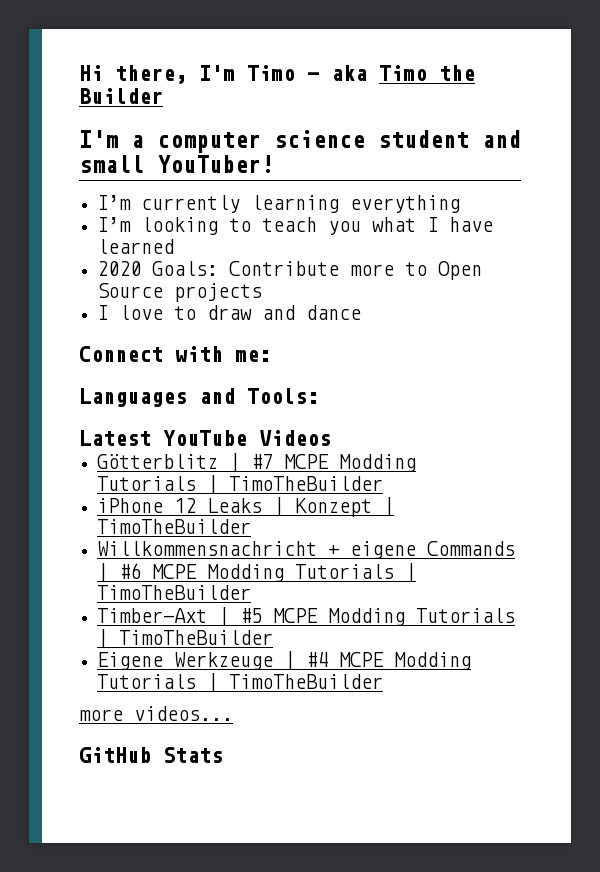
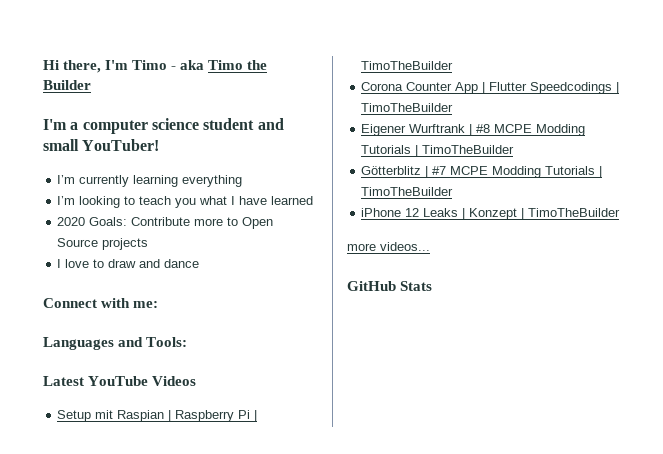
(331, 438) none -> [57,410,258,422] [361,61,454,70] [361,82,620,94] [361,103,454,112] [361,124,586,136] [361,145,515,157] // Setup mit Raspian | Raspberry Pi | TimoTheBuilder // Corona Counter App | Flutter Speedcodings | TimoTheBuilder // Eigener Wurftrank | #8 MCPE Modding Tutorials | TimoTheBuilder
[97,541,516,559] [97,563,417,582] [97,585,252,600] [97,607,516,626] [97,629,274,648] [97,651,472,670] [97,673,384,692] // Willkommensnachricht + eigene Commands | #6 MCPE Modding Tutorials | TimoTheBuilder // Timber-Axt | #5 MCPE Modding Tutorials | TimoTheBuilder // Eigene Werkzeuge | #4 MCPE Modding Tutorials | TimoTheBuilder -> (621, 212) none

